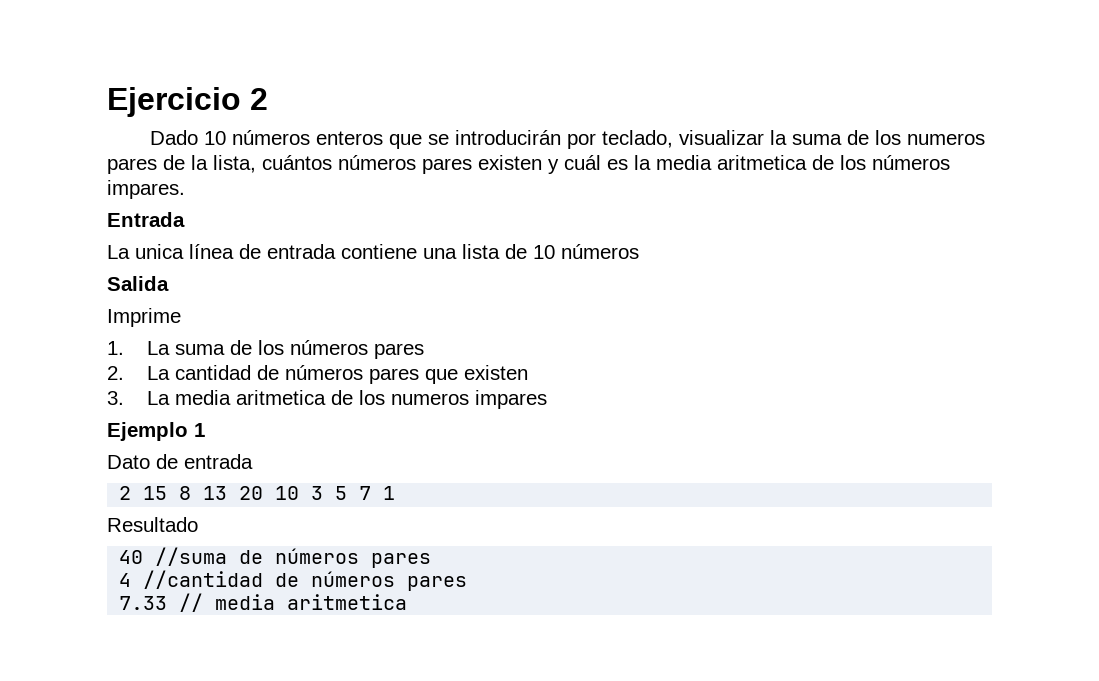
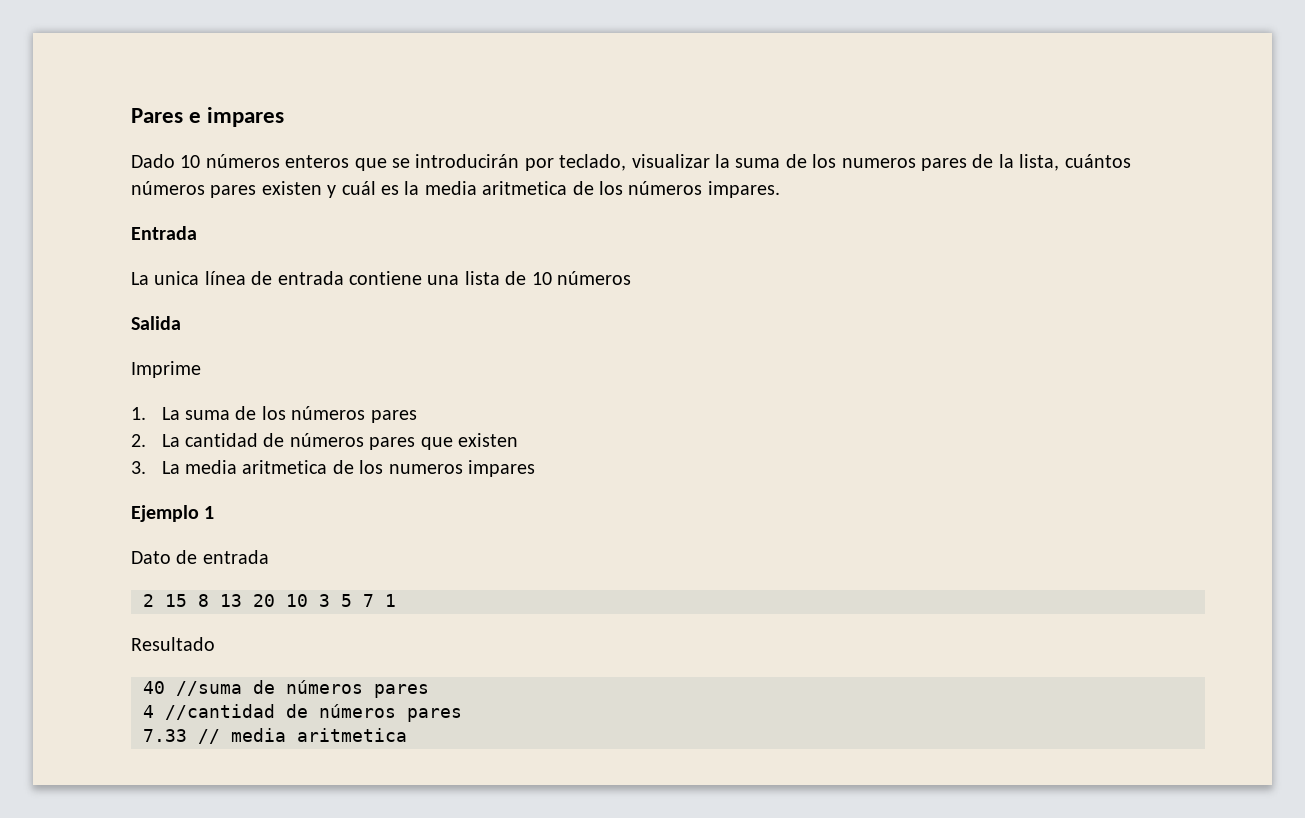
[107,87,268,117] Ejercicio 2 -> [131,107,285,127] Pares e impares

